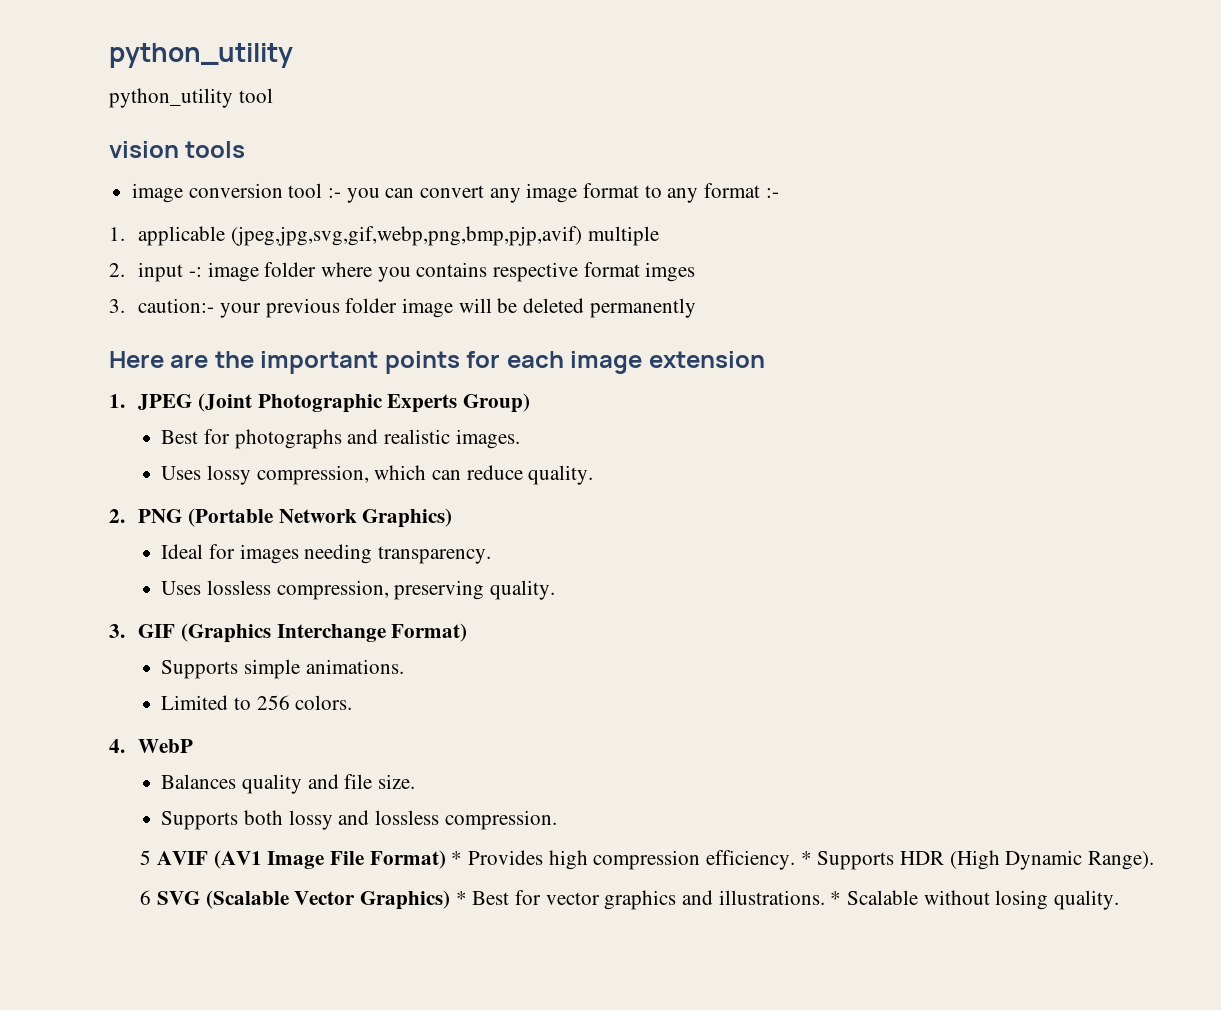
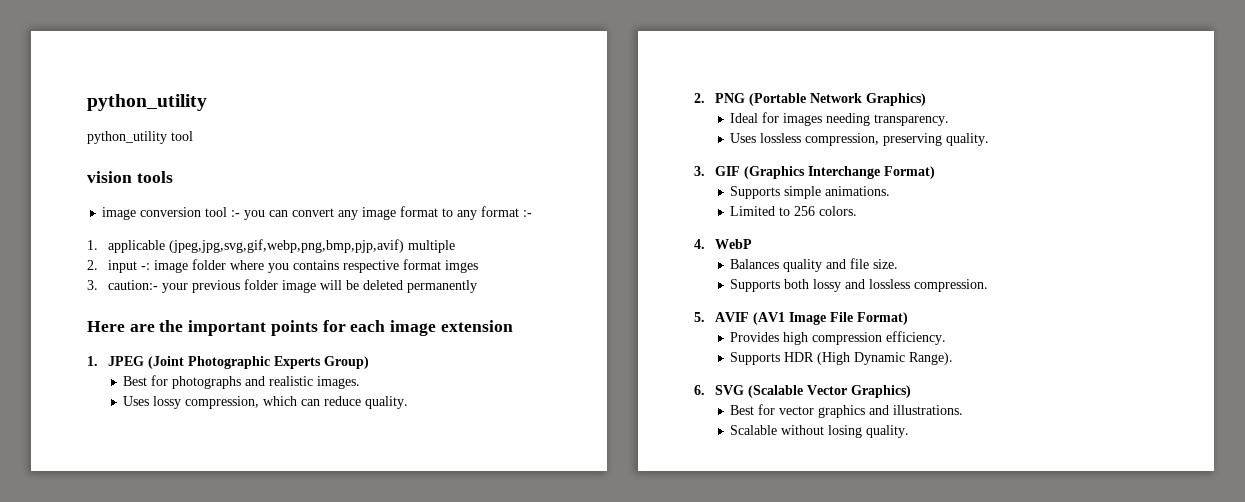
[140,850,152,865] 5 -> [694,312,705,322] 5.
[451,851,463,865] * -> (908, 318) //
[800,851,812,865] * -> (947, 338) //
[140,890,152,905] 6 -> [694,385,705,395] 6.
[455,891,467,905] * -> (911, 391) //
[830,891,842,905] * -> (964, 410) //

